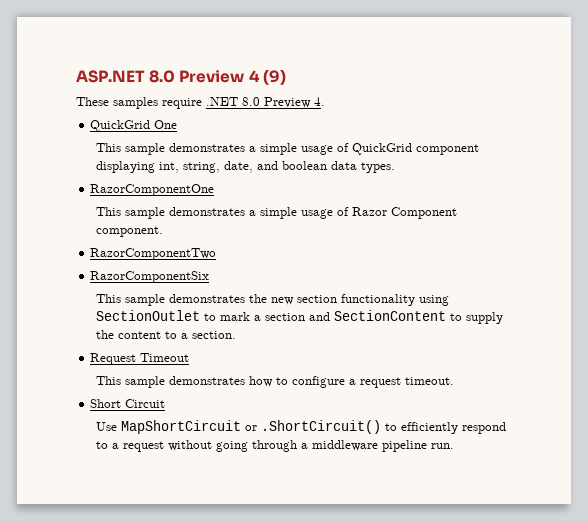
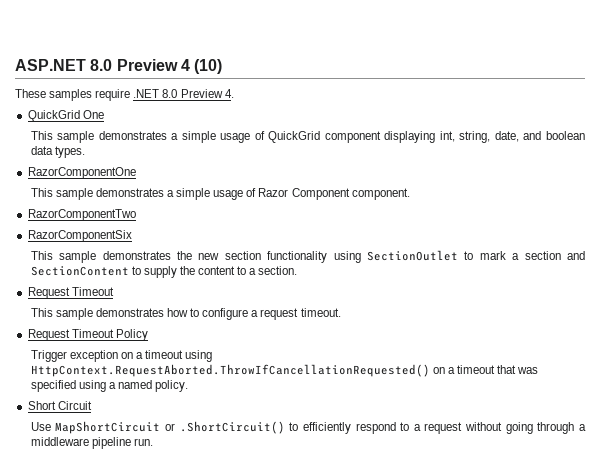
[262,69,286,85] (9) -> [194,59,223,74] (10)
(455, 381) none -> [27,329,148,341] [30,350,213,362] [30,364,539,377] [30,380,189,392] // Request Timeout Policy // Trigger exception on a timeout using HttpContext.RequestAborted.ThrowIfCancellationRequested() on a timeout that was specified using a named policy.

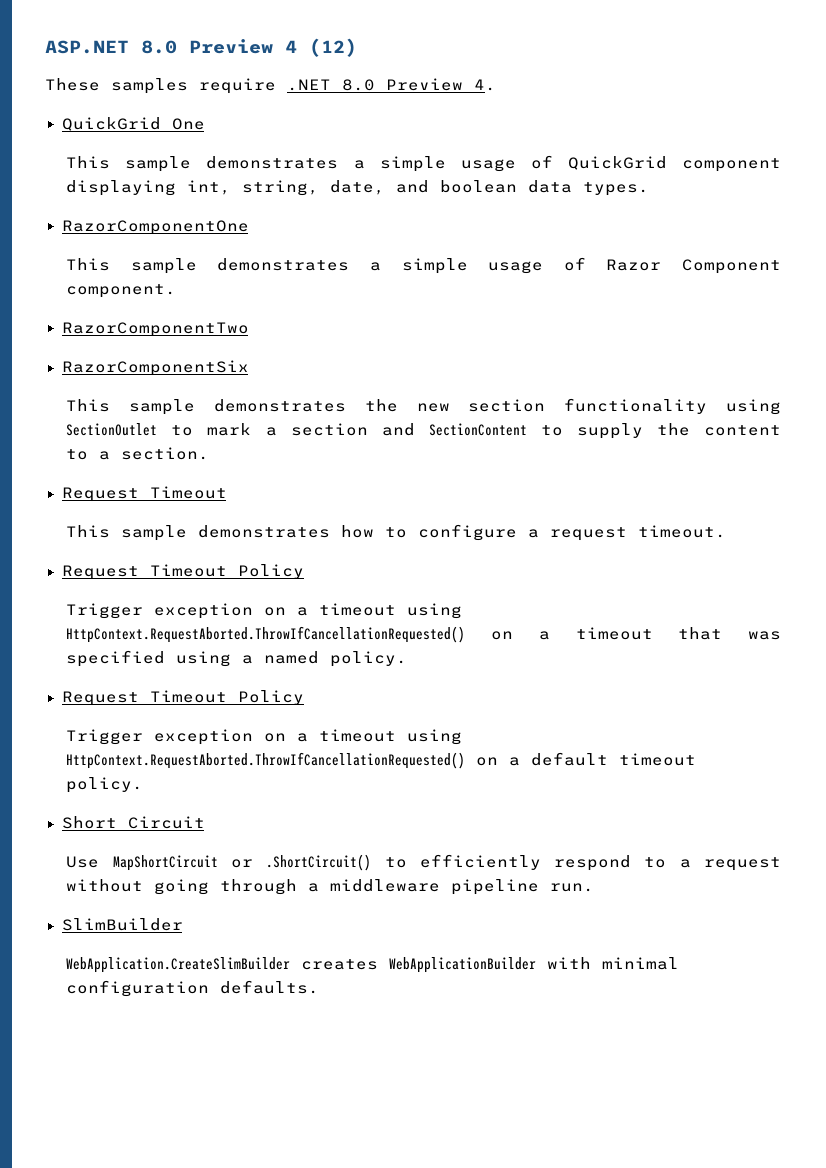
[194,59,223,74] (10) -> [309,38,357,57] (12)
(189, 386) none -> [61,690,304,706] [66,729,463,745] [66,752,697,769] [66,777,144,793] // Request Timeout Policy // Trigger exception on a timeout using HttpContext.RequestAborted.ThrowIfCancellationRequested() on a default timeout policy.
(153, 442) none -> [61,918,183,931] [66,957,680,973] [66,980,320,997] // SlimBuilder // WebApplication.CreateSlimBuilder creates WebApplicationBuilder with minimal configuration defaults.

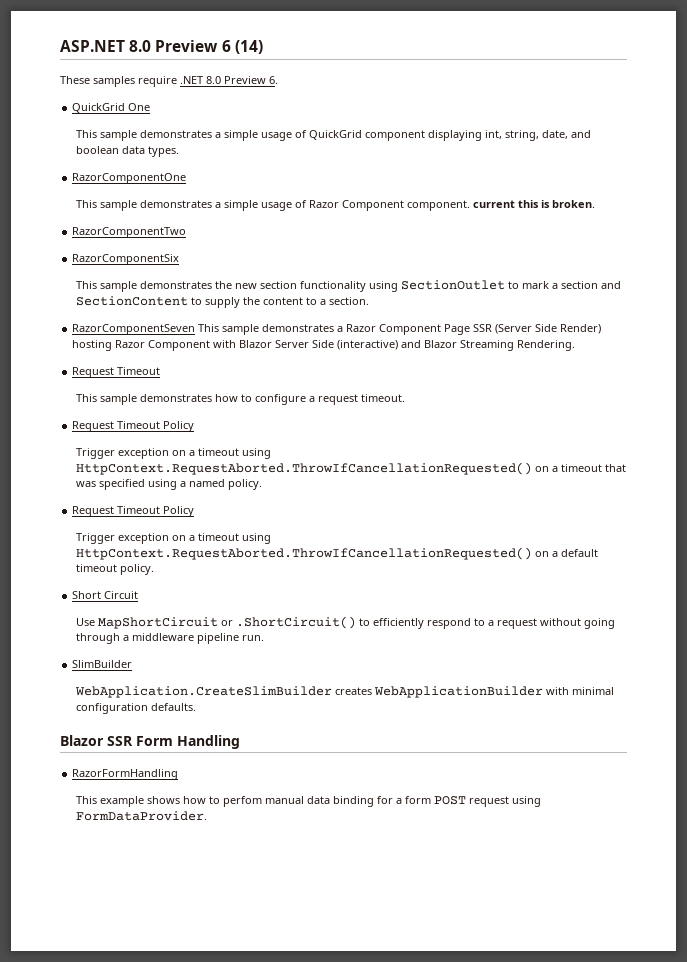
[285,38,357,57] 4 (12) -> [221,40,263,54] 6 (14)
[474,79,496,91] 4. -> [269,76,278,84] 6.
(177, 291) none -> [473,200,596,208] current this is broken.
(210, 453) none -> [72,324,602,335] [72,340,576,351] // RazorComponentSeven This sample demonstrates a Razor Component Page SSR (Server Side Render) hosting Razor Component with Blazor Server Side (interactive) and Blazor Streaming Rendering.
(320, 987) none -> [60,735,240,749] [72,769,179,780] [76,796,542,807] [76,811,208,821] // Blazor SSR Form Handling // RazorFormHandling // This example shows how to perfom manual data binding for a form POST request using FormDataProvider.

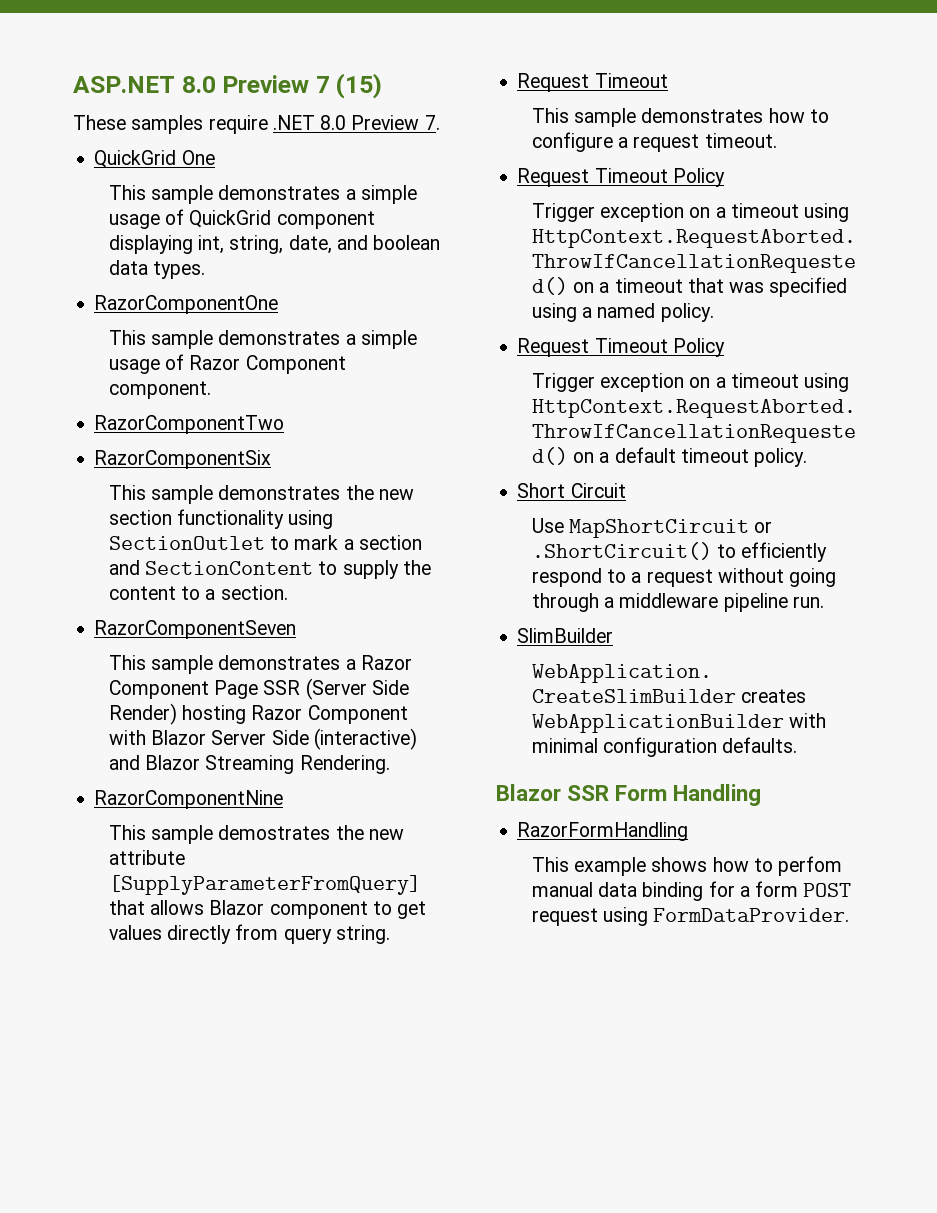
[221,40,263,54] 6 (14) -> [315,73,383,99] 7 (15)
[269,76,278,84] 6. -> [424,115,440,130] 7.
[473,200,596,208] current this is broken. -> (211, 390) none
(196, 329) none -> (297, 629) //
(576, 345) none -> [94,790,284,809] [108,825,404,844] [108,850,185,865] [108,875,421,895] [108,900,427,919] [108,924,390,944] // RazorComponentNine // This sample demostrates the new attribute [SupplyParameterFromQuery] that allows Blazor component to get values directly from query string.

